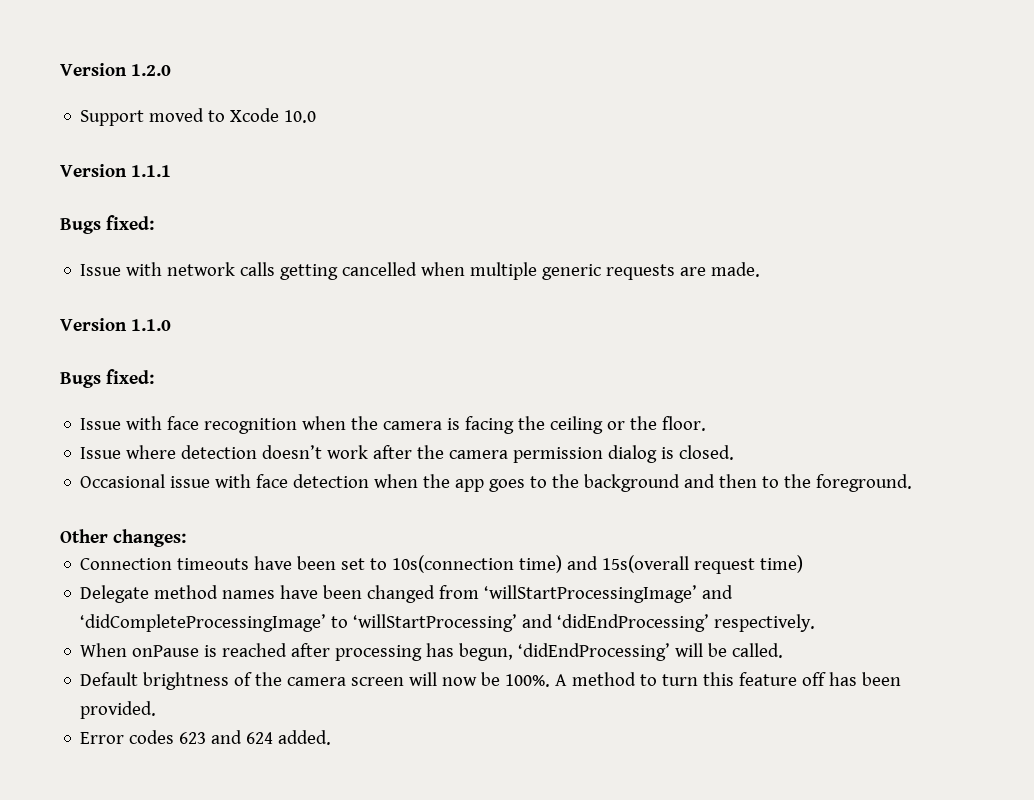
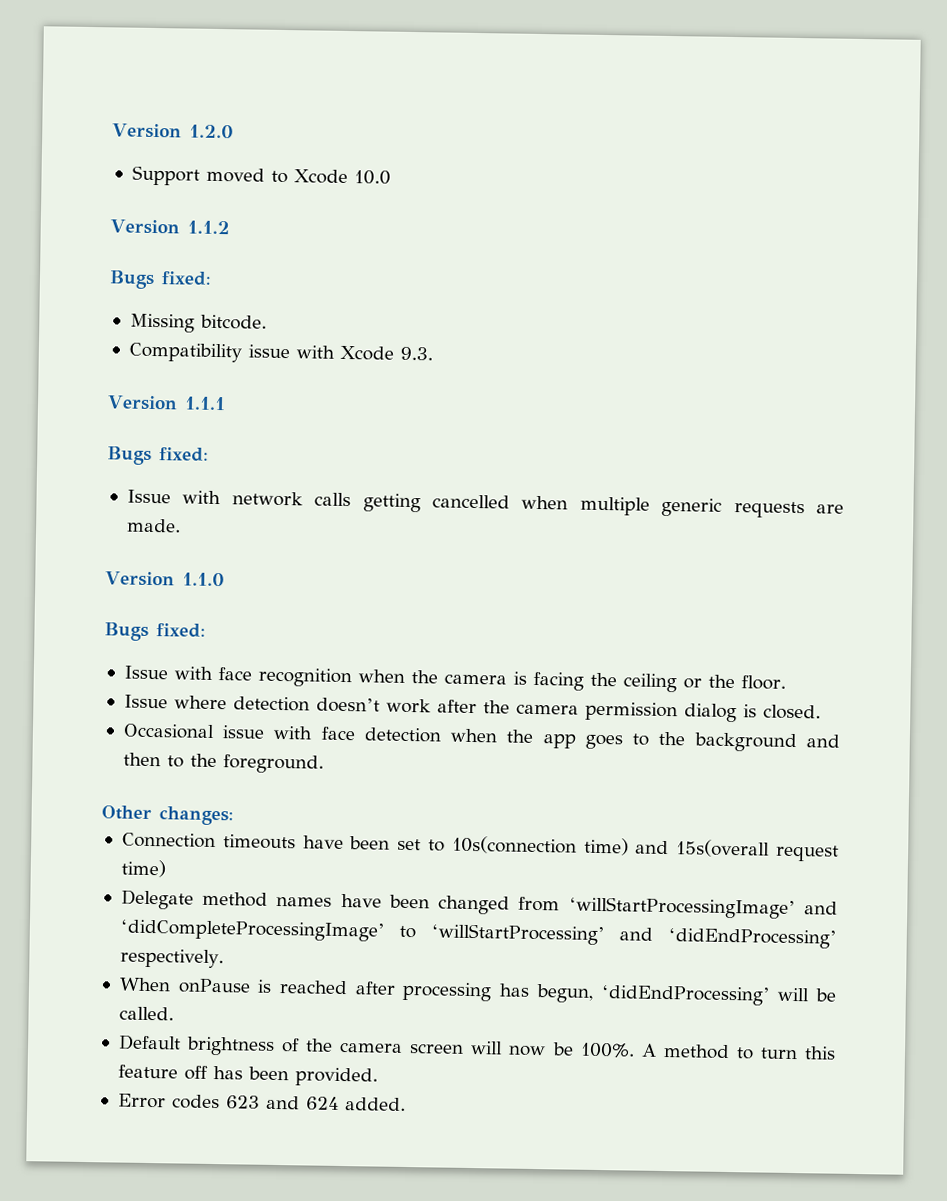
(317, 116) none -> [110,219,230,235] [109,270,212,289] [129,313,267,333] [128,342,433,363] // Version 1.1.2 // Bugs fixed: // Missing bitcode. // Compatibility issue with Xcode 9.3.

